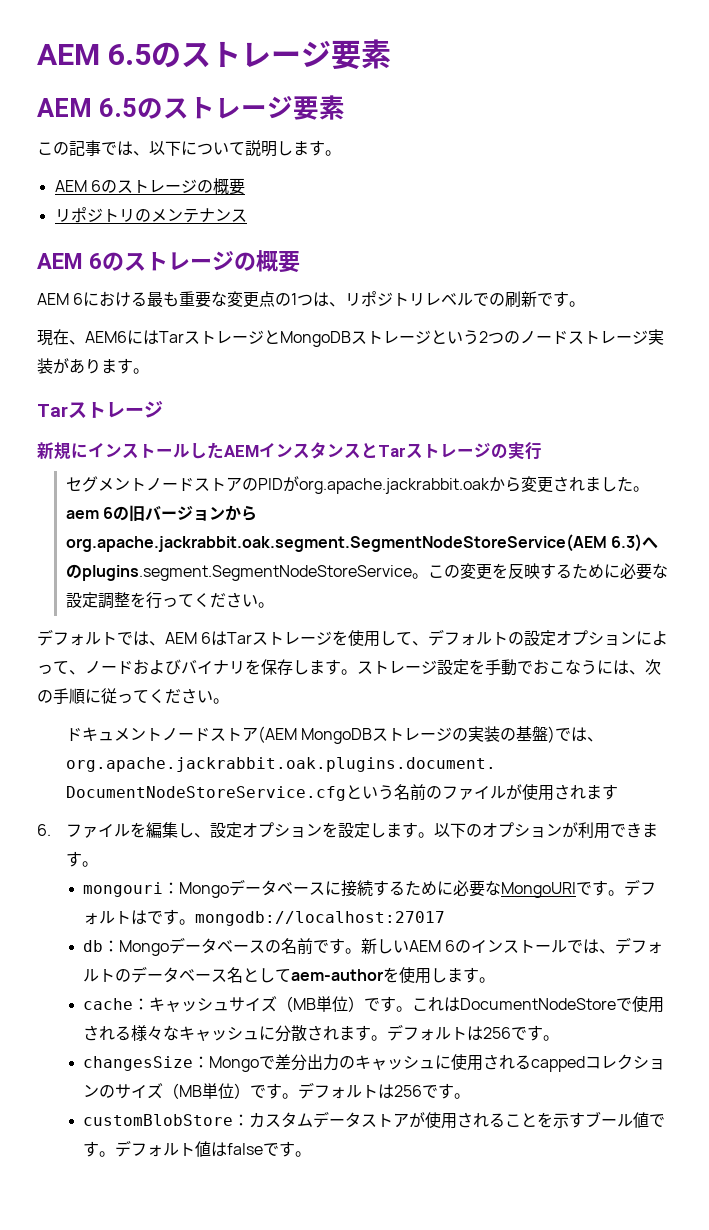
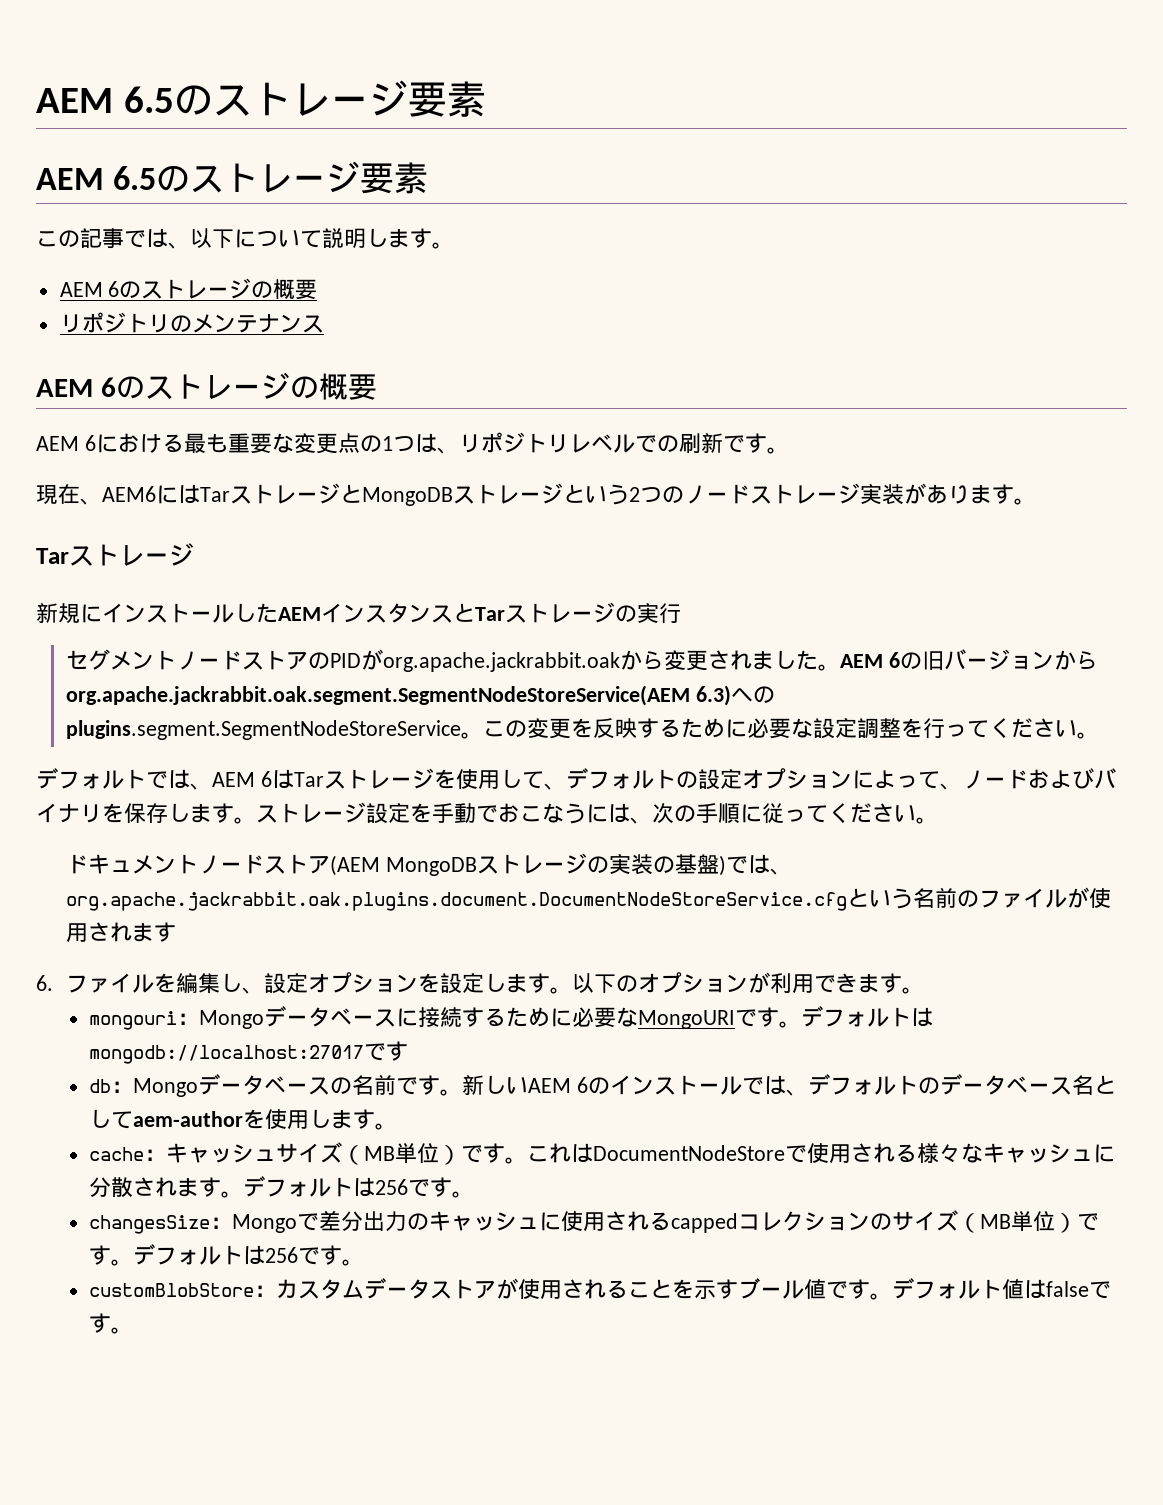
[65,510,99,519] aem -> [839,654,883,668] AEM
[147,909,446,926] です。mongodb://localhost:27017 -> [89,1041,409,1064] mongodb://localhost:27017です

